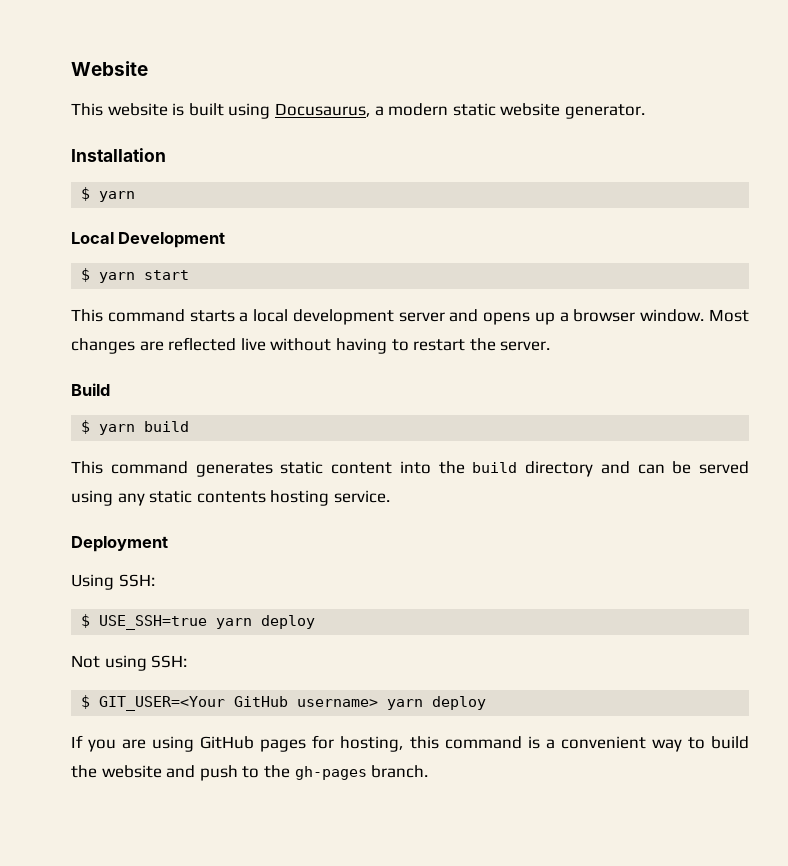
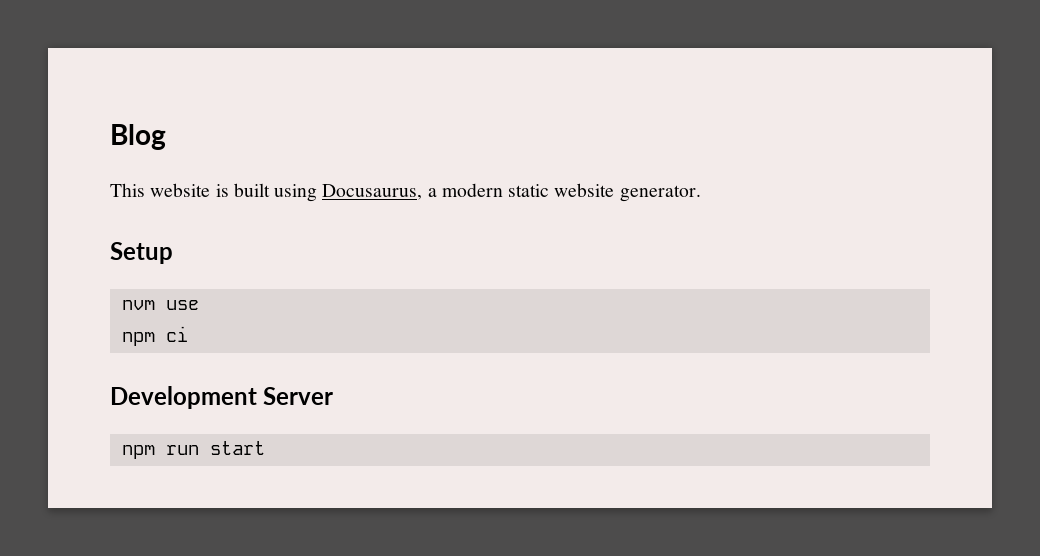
[71,61,148,76] Website -> [110,124,166,150] Blog
[71,148,166,162] [81,187,136,202] [71,232,226,248] [81,268,190,283] [71,309,749,325] [71,337,551,354] [71,383,110,396] [81,420,190,435] [71,461,749,477] [71,490,390,506] [71,536,168,552] [71,574,155,590] [81,614,316,630] [71,655,188,671] [81,695,487,711] [71,735,750,752] [71,765,429,781] Installation // $ yarn // Local Development // $ yarn start // This command starts a local development server and opens up a browser window. Most changes are reflected live without having to restart the server. // Build // $ yarn build // This command generates static content into the build directory and can be served using any static contents hosting service. // Deployment // Using SSH: // $ USE_SSH=true yarn deploy // Not using SSH: // $ GIT_USER=<Your GitHub username> yarn deploy // If you are using GitHub pages for hosting, this command is a convenient way to build the website and push to the gh-pages branch. -> [110,242,173,264] [121,300,199,310] [121,326,188,346] [110,386,334,409] [121,441,265,459] Setup // nvm use // npm ci // Development Server // npm run start

